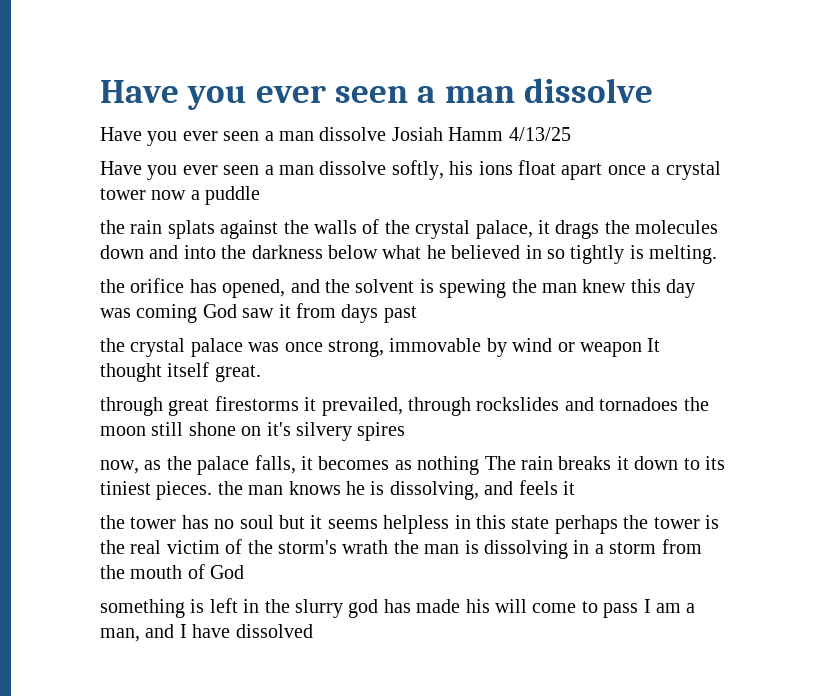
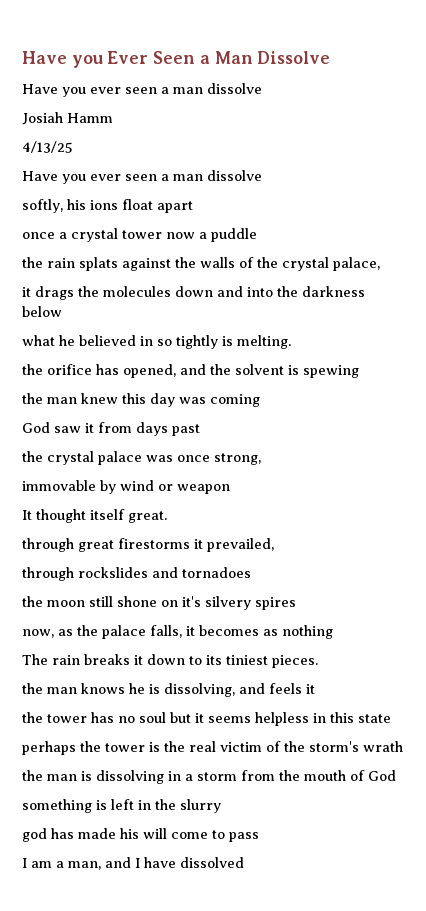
[100,78,653,110] [100,127,387,146] Have you ever seen a man dissolve // Have you ever seen a man dissolve -> [22,51,331,68] [22,83,262,97] Have you Ever Seen a Man Dissolve // Have you ever seen a man dissolve //
(504, 134) none -> (113, 118) //
(387, 168) none -> (262, 175) //
(603, 171) none -> (193, 207) //
(533, 229) none -> (380, 264) //
(378, 252) none -> (62, 311) //
(507, 288) none -> (359, 371) //
(198, 313) none -> (260, 400) //
(384, 348) none -> (261, 459) //
(642, 349) none -> (230, 489) //
(403, 406) none -> (274, 545) //
(679, 404) none -> (251, 572) //
(480, 465) none -> (333, 632) //
(213, 490) none -> (318, 661) //
(550, 523) none -> (391, 718) //
(389, 547) none -> (403, 746) //
(343, 608) none -> (221, 806) //
(639, 610) none -> (259, 837) //

